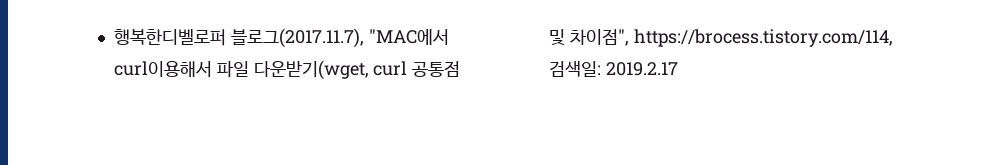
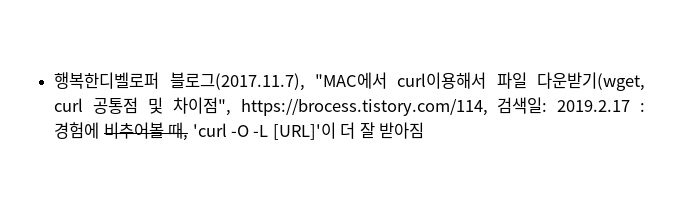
(678, 69) none -> [640,103,645,112] [54,122,425,141] : 경험에 비추어볼 때, 'curl -O -L [URL]'이 더 잘 받아짐

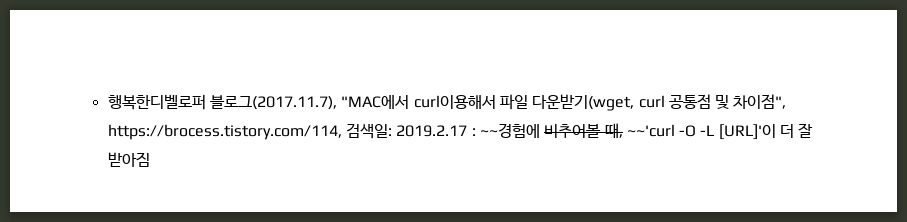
[54,122,100,139] 경험에 -> [479,123,540,138] ~~경험에
[192,123,227,137] 'curl -> [626,124,675,137] ~~'curl

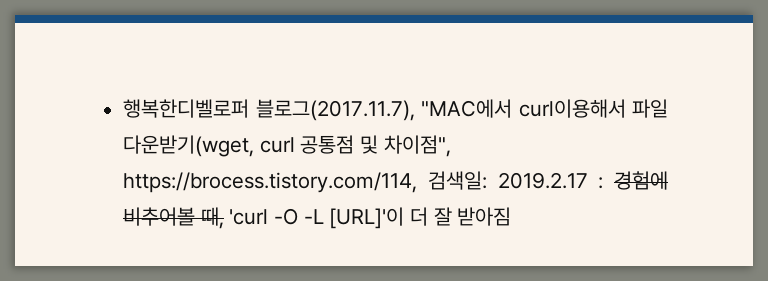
[479,123,540,138] ~~경험에 -> [614,171,669,190] 경험에
[626,124,675,137] ~~'curl -> [229,209,269,225] 'curl

